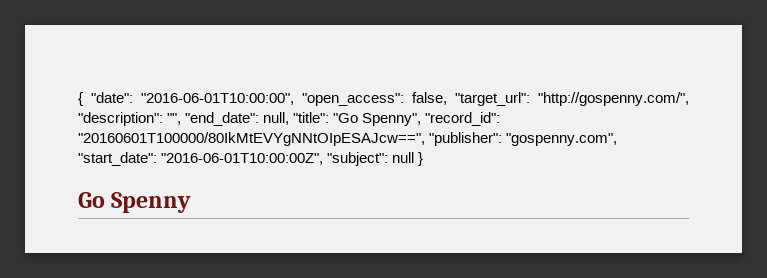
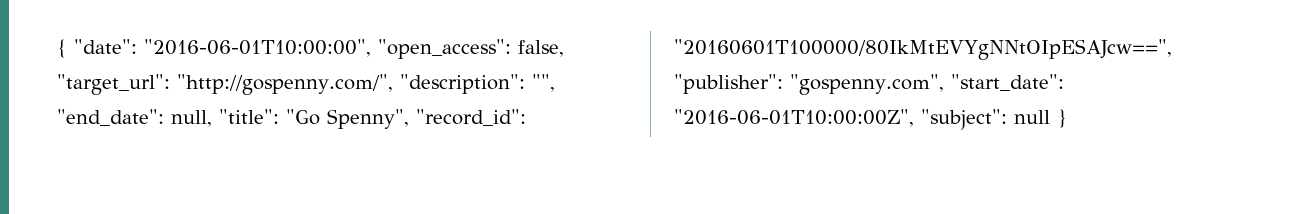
[78,192,192,213] // Go Spenny -> (1067, 118) none

